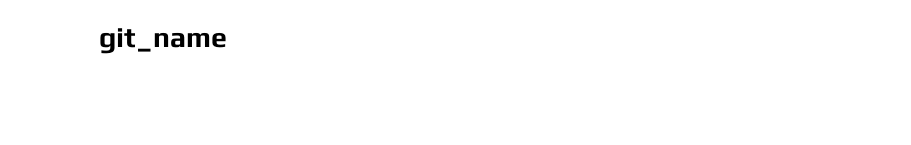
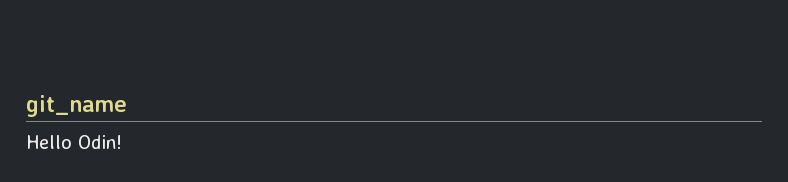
(227, 41) none -> [26,135,122,149] // Hello Odin!

